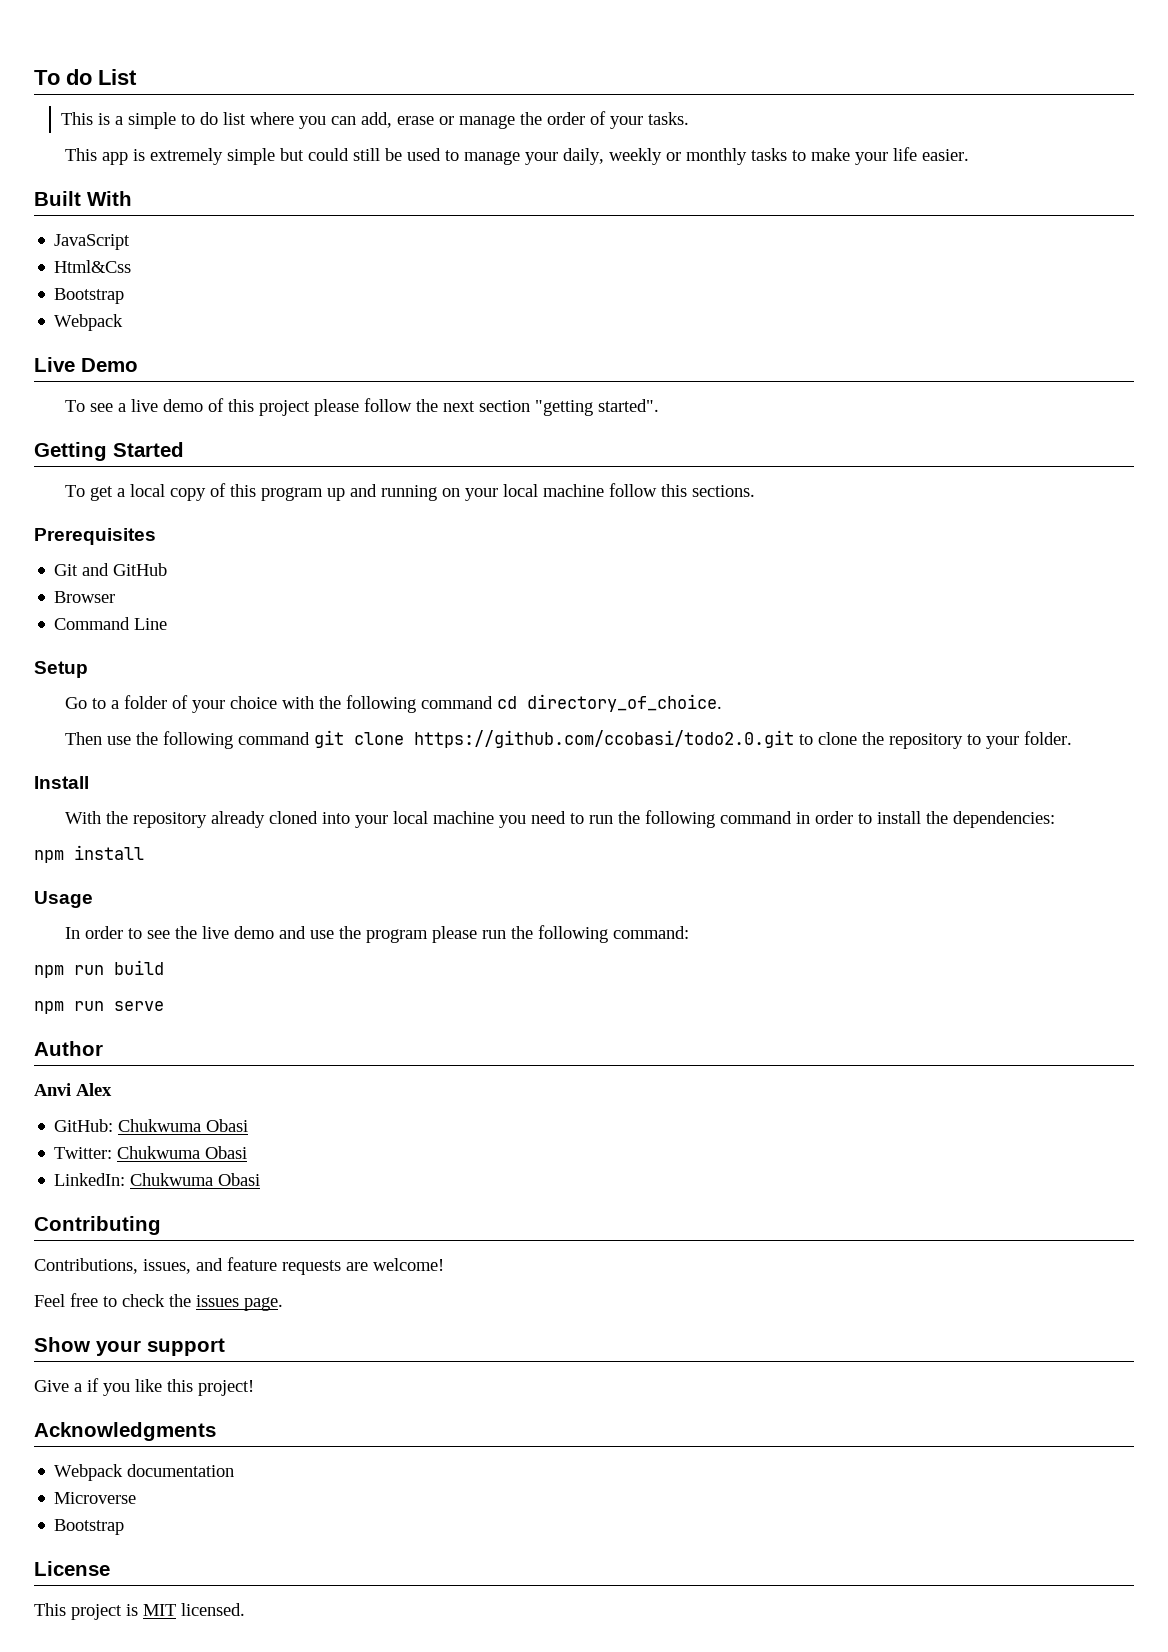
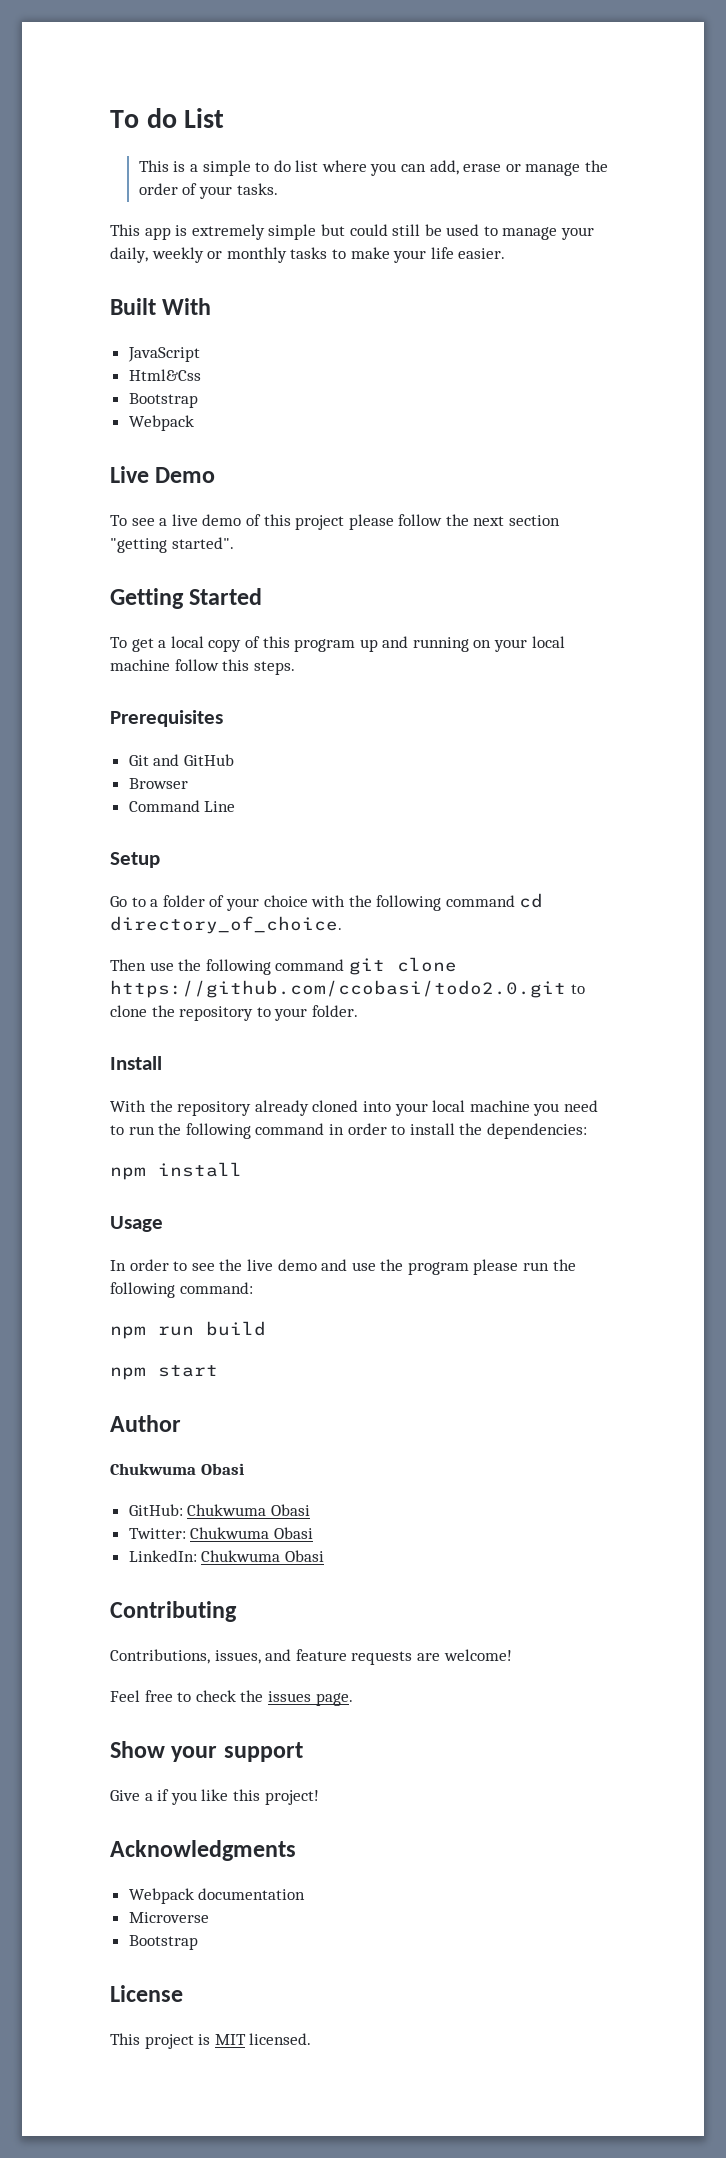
[692,485,756,497] sections. -> [253,661,295,675] steps.
[74,1001,164,1011] run serve -> [158,1365,218,1377] start
[34,1083,112,1096] Anvi Alex -> [110,1463,244,1475] Chukwuma Obasi

